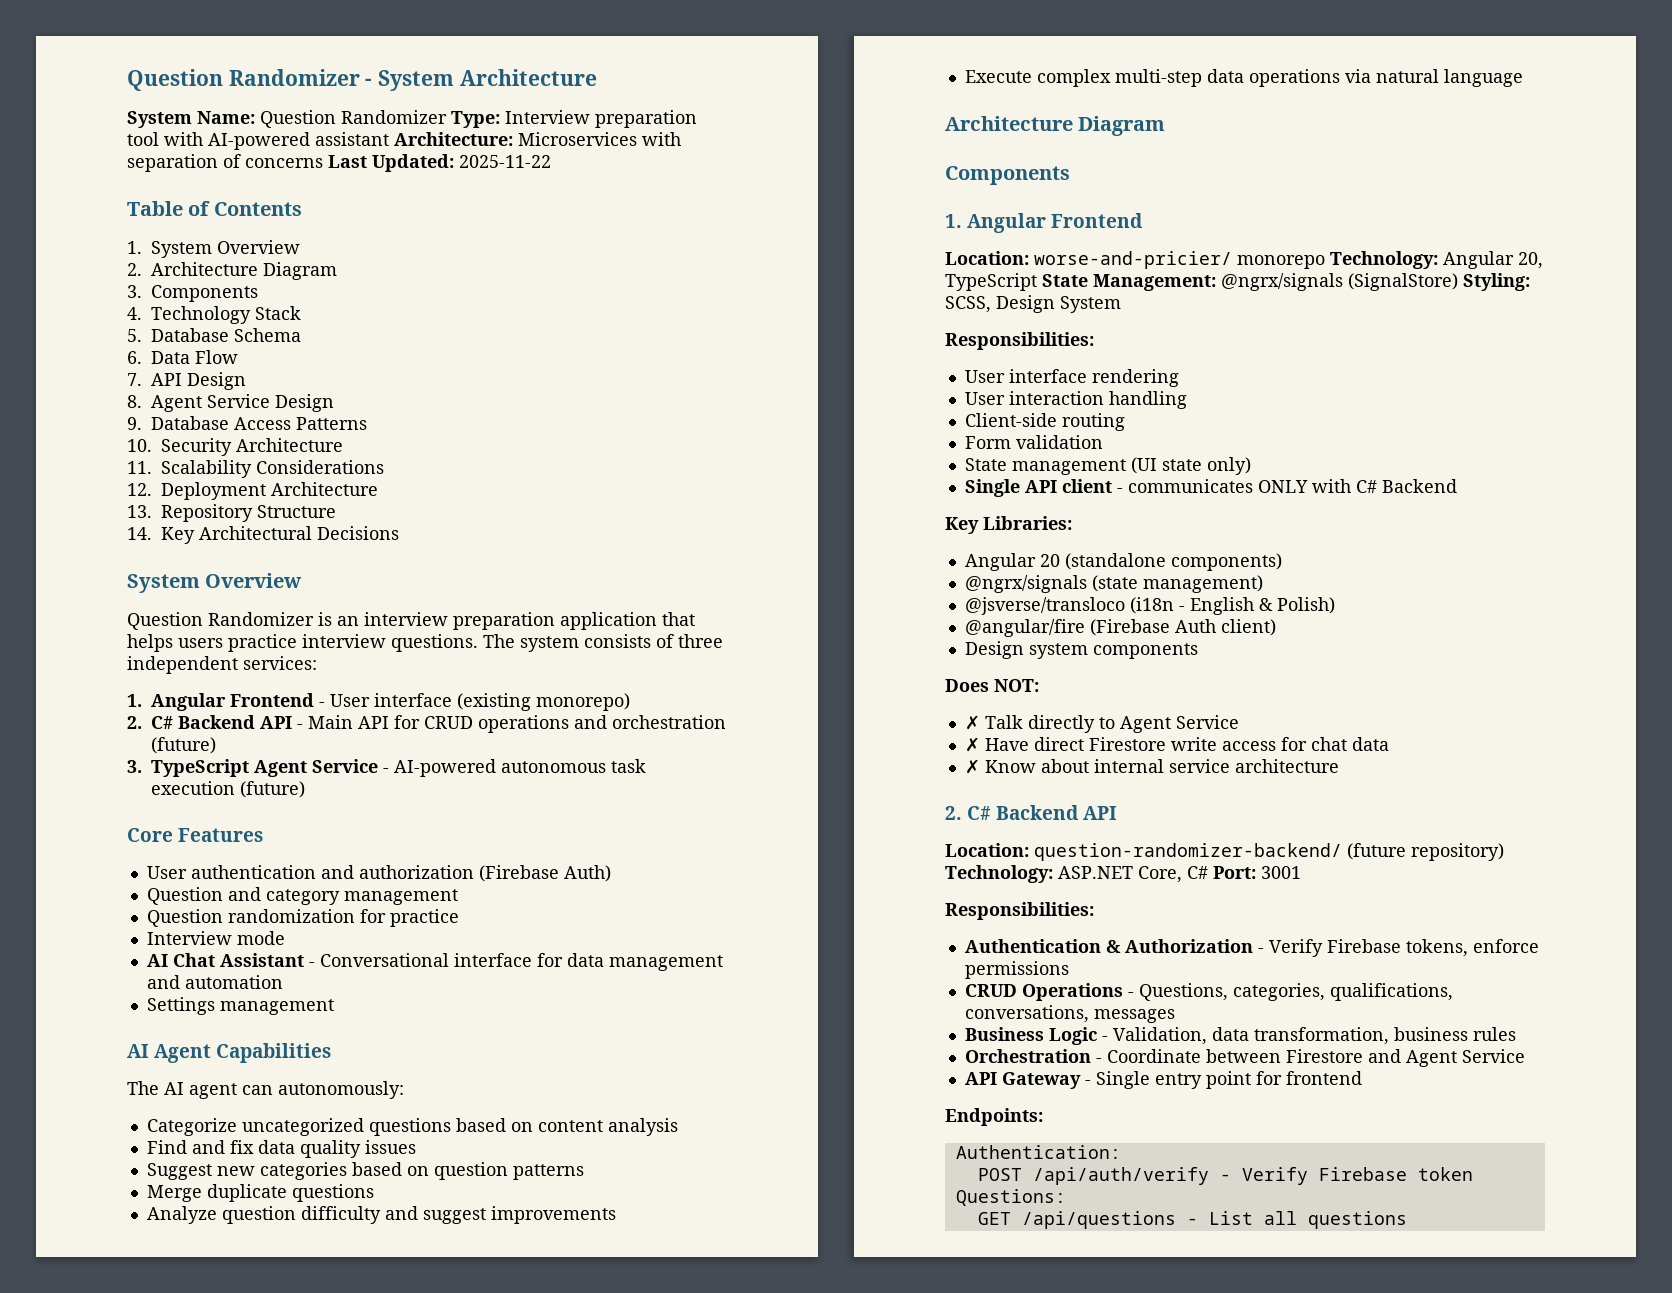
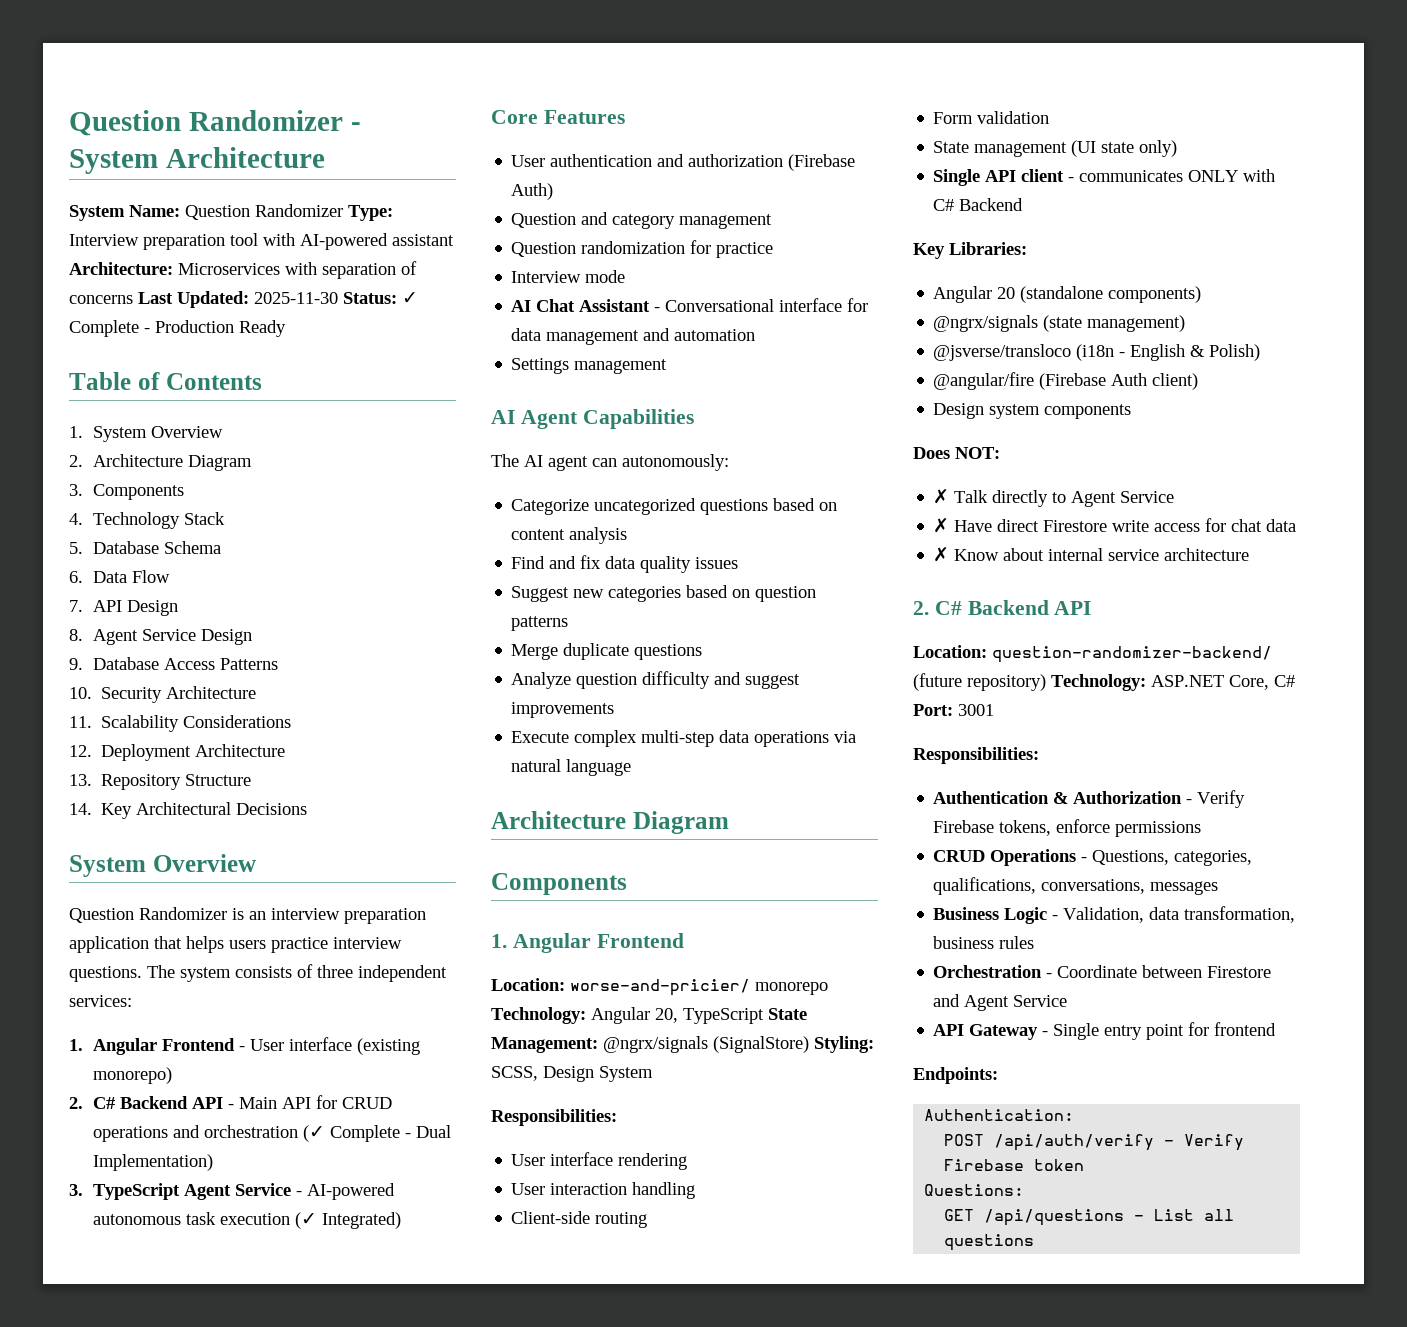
[459,155,551,168] 2025-11-22 -> [254,292,418,304] [69,320,286,337] 2025-11-30 Status: ✓ Complete - Production Ready
[151,737,217,754] (future) -> [302,1125,451,1142] [92,1154,213,1171] (✓ Complete - Dual Implementation)
[240,781,306,798] (future) -> [294,1212,401,1229] (✓ Integrated)

